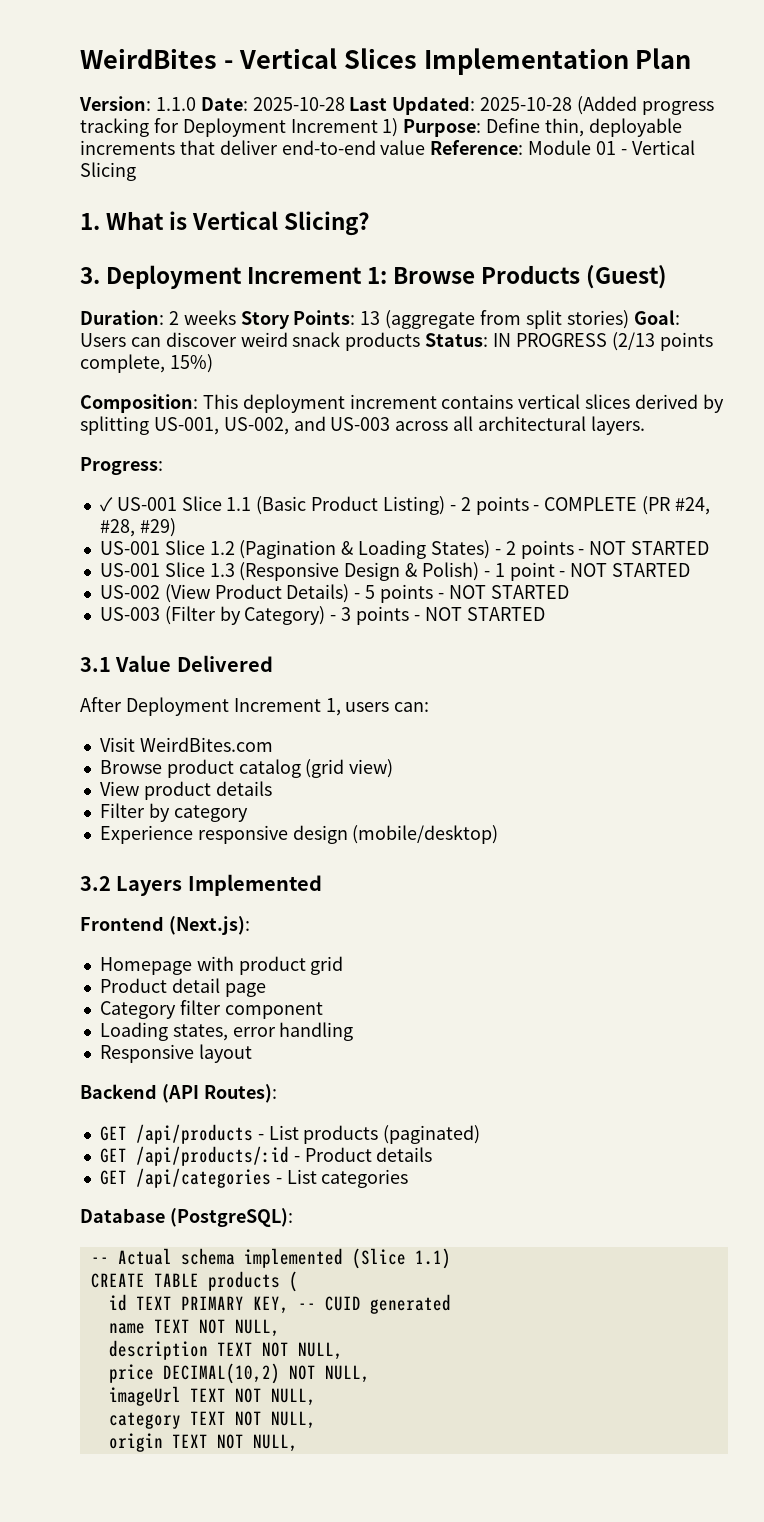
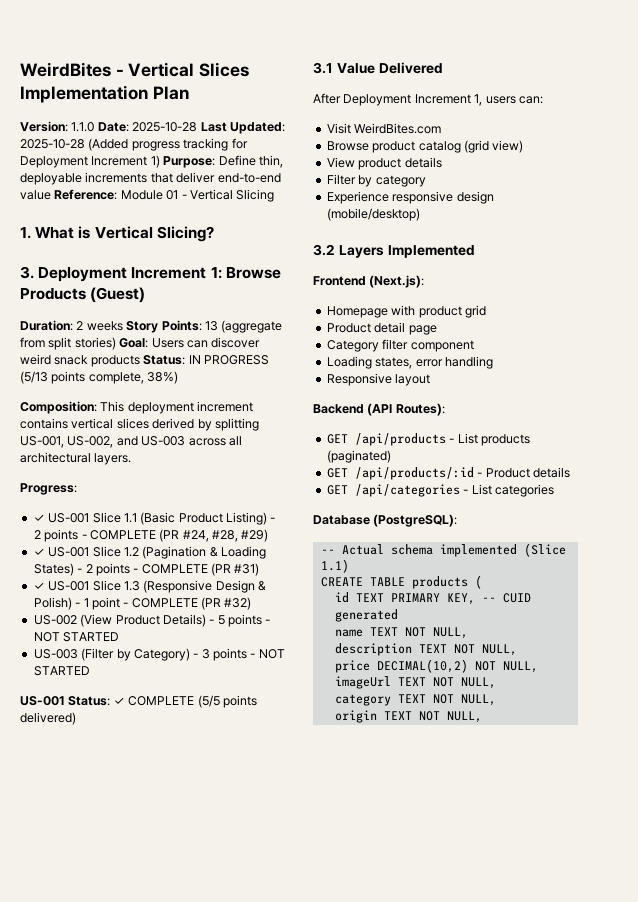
[611,332,655,351] (2/13 -> [20,371,48,384] (5/13
[169,354,213,373] 15%) -> [147,371,179,384] 38%)
(176, 527) none -> [33,548,45,556] ✓
[589,541,710,555] NOT STARTED // -> [141,563,260,576] [33,582,45,590] COMPLETE (PR #31) // ✓
[570,563,691,577] NOT STARTED -> [131,597,252,610] COMPLETE (PR #32)
(545, 614) none -> [20,695,257,708] [20,712,76,725] // US-001 Status: ✓ COMPLETE (5/5 points delivered)

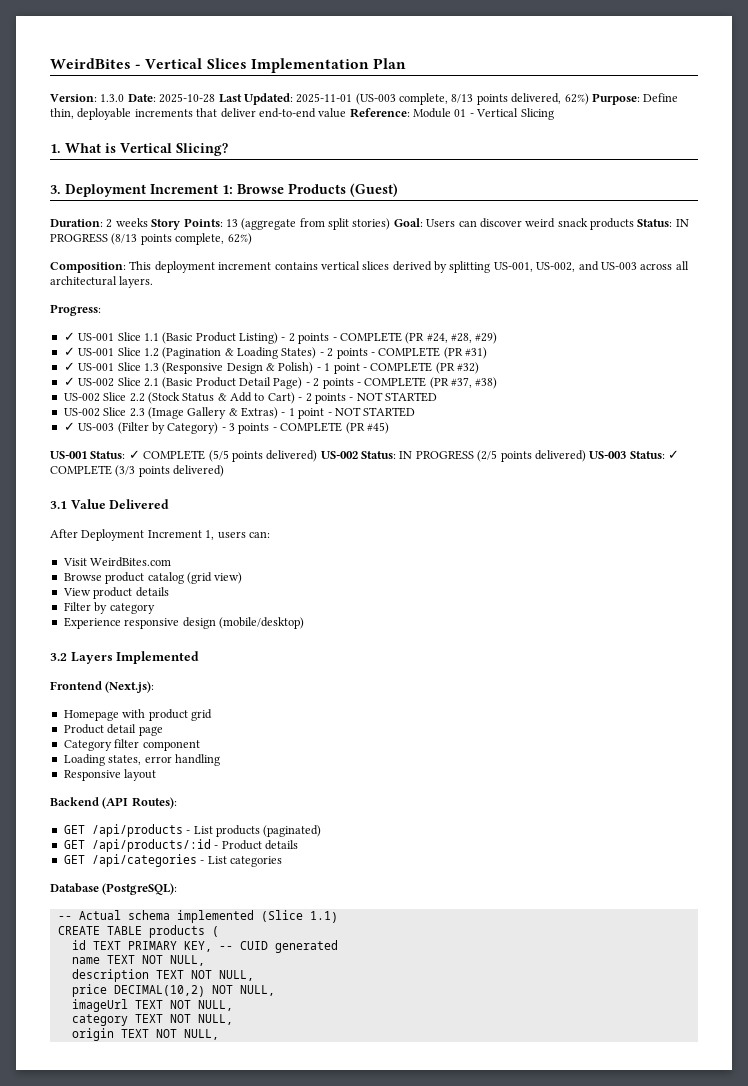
[71,122,95,132] 1.1.0 -> [100,94,125,102] 1.3.0
[20,138,248,151] [20,155,160,168] 2025-10-28 (Added progress tracking for Deployment Increment 1) -> [296,93,589,105] 2025-11-01 (US-003 complete, 8/13 points delivered, 62%)
[20,371,48,384] (5/13 -> [111,233,138,245] (8/13
[147,371,179,384] 38%) -> [227,233,252,245] 62%)
[33,614,271,627] [33,632,120,642] US-002 (View Product Details) - 5 points - NOT STARTED // -> [63,377,498,389] [63,392,437,404] [63,407,416,419] [63,422,75,431] ✓ US-002 Slice 2.1 (Basic Product Detail Page) - 2 points - COMPLETE (PR #37, #38) // US-002 Slice 2.2 (Stock Status & Add to Cart) - 2 points - NOT STARTED // US-002 Slice 2.3 (Image Gallery & Extras) - 1 point - NOT STARTED // ✓
[258,649,285,659] [33,666,90,676] NOT STARTED -> [280,422,389,434] COMPLETE (PR #45)
(76, 718) none -> [320,450,679,462] [50,465,225,477] US-002 Status: IN PROGRESS (2/5 points delivered) US-003 Status: ✓ COMPLETE (3/3 points delivered)

